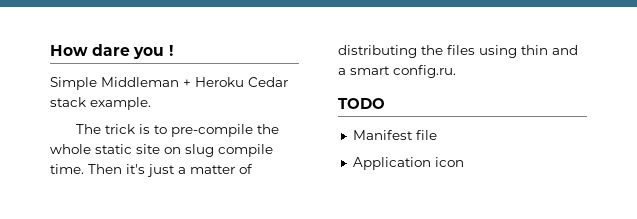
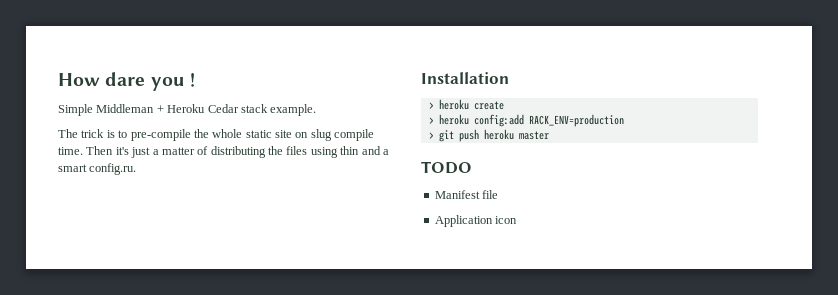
(456, 71) none -> [421,72,509,84] [428,99,504,110] [428,114,624,127] [428,129,549,142] // Installation // > heroku create // > heroku config:add RACK_ENV=production // > git push heroku master

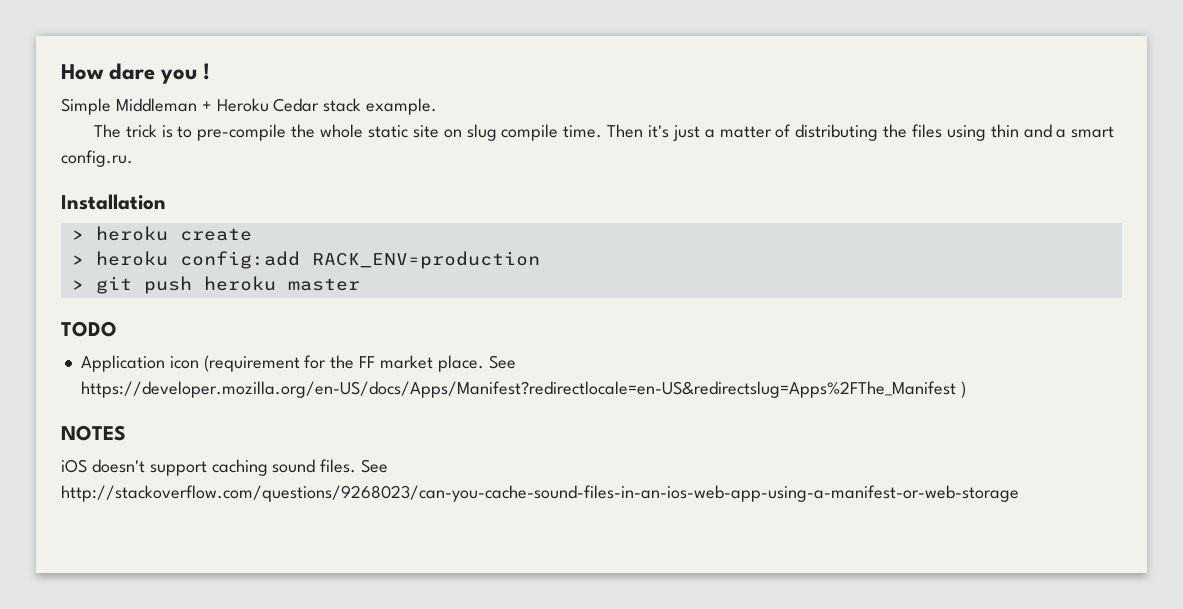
[434,190,499,199] // Manifest file -> (117, 329) none
(518, 220) none -> [203,355,516,372] [80,381,966,398] [61,425,126,441] [61,459,389,476] [61,485,1019,502] (requirement for the FF market place. See https://developer.mozilla.org/en-US/docs/Apps/Manifest?redirectlocale=en-US&redirectslug=Apps%2FThe_Manifest ) // NOTES // iOS doesn't support caching sound files. See http://stackoverflow.com/questions/9268023/can-you-cache-sound-files-in-an-ios-web-app-using-a-manifest-or-web-storage

